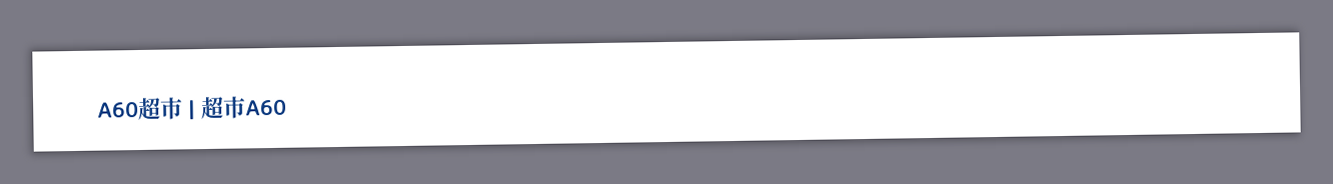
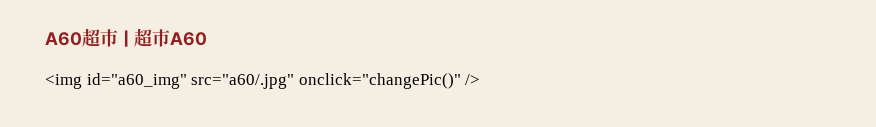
(287, 107) none -> [45,73,481,89] // <img id="a60_img" src="a60/.jpg" οnclick="changePic()" />

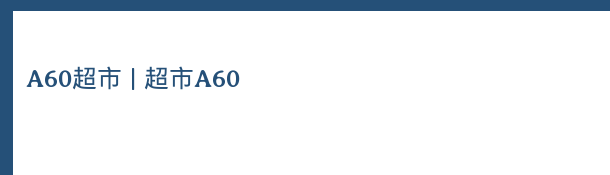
[45,73,481,89] // <img id="a60_img" src="a60/.jpg" οnclick="changePic()" /> -> (240, 78) none

